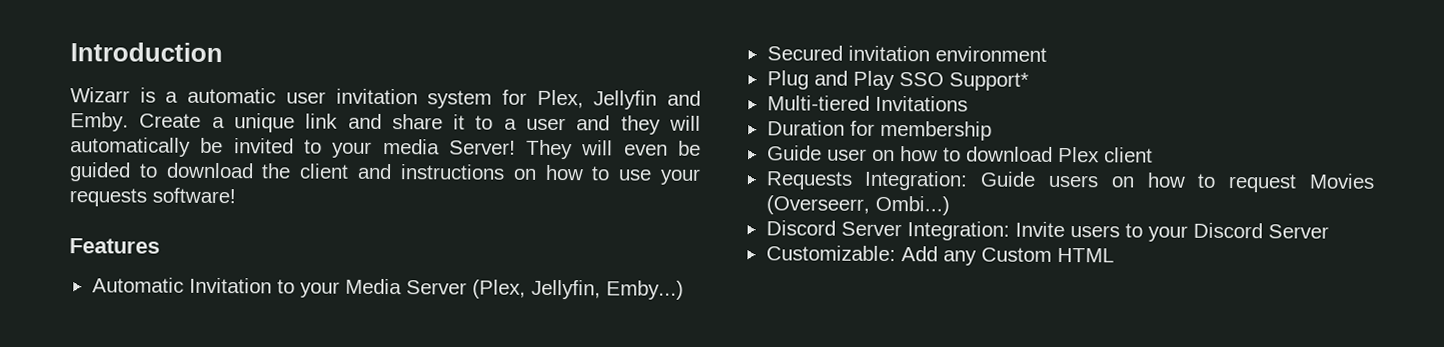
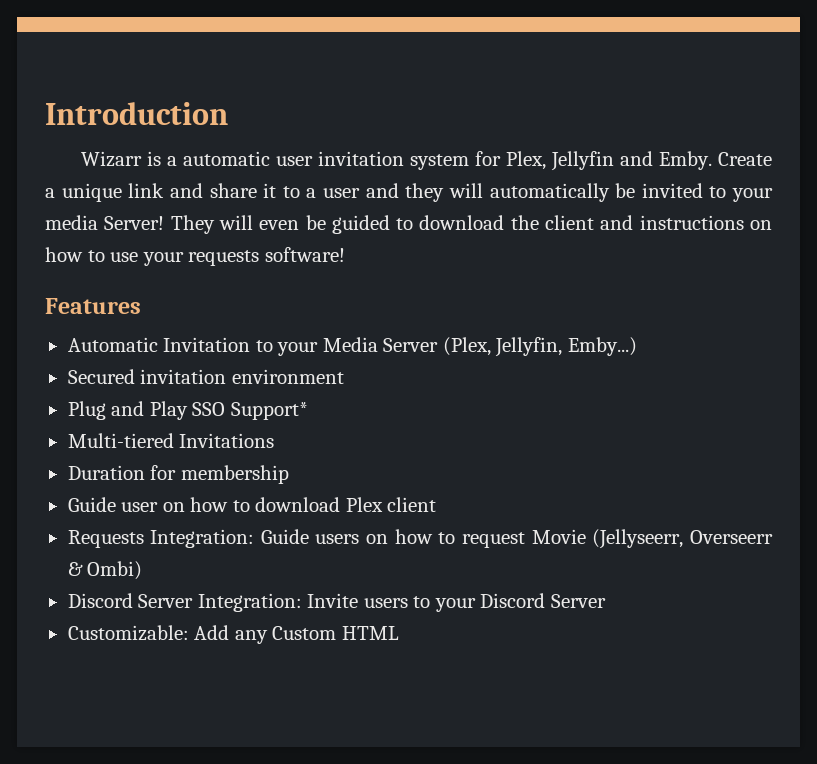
[1309,173,1375,189] [765,195,950,216] Movies (Overseerr, Ombi...) -> [531,529,773,549] [67,561,143,580] Movie (Jellyseerr, Overseerr & Ombi)

